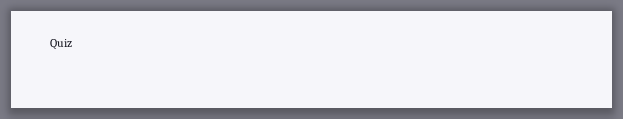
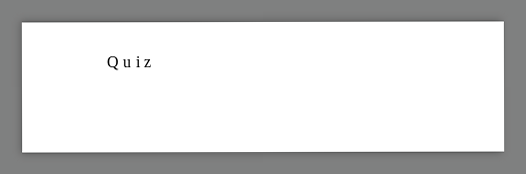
[50,39,72,50] Quiz -> [106,56,151,71] Q u i z

